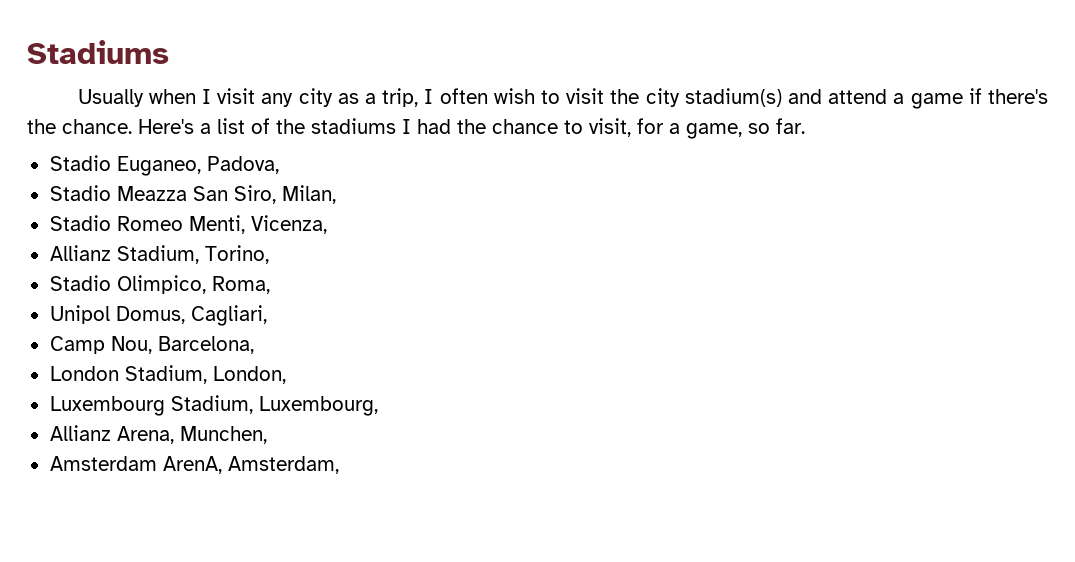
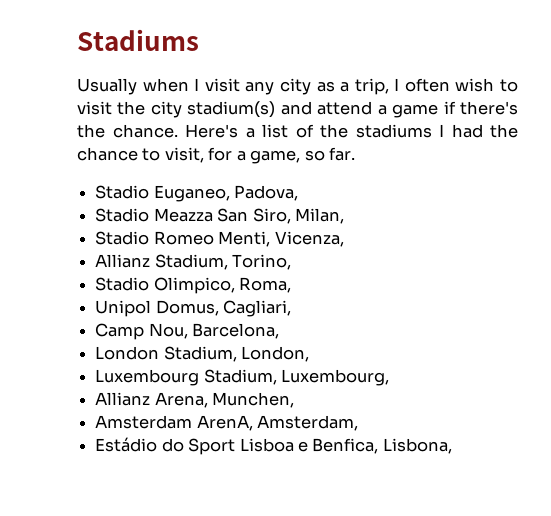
(339, 465) none -> [95,437,452,455] // Estádio do Sport Lisboa e Benfica, Lisbona,

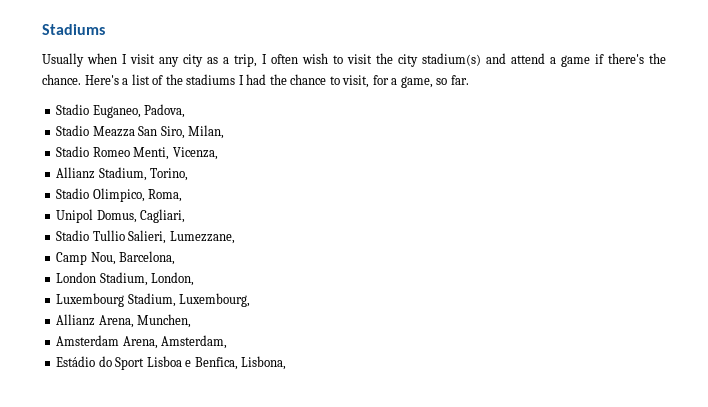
(292, 308) none -> [56,230,235,244] // Stadio Tullio Salieri, Lumezzane,
[196,415,253,431] ArenA, -> [122,336,158,349] Arena,

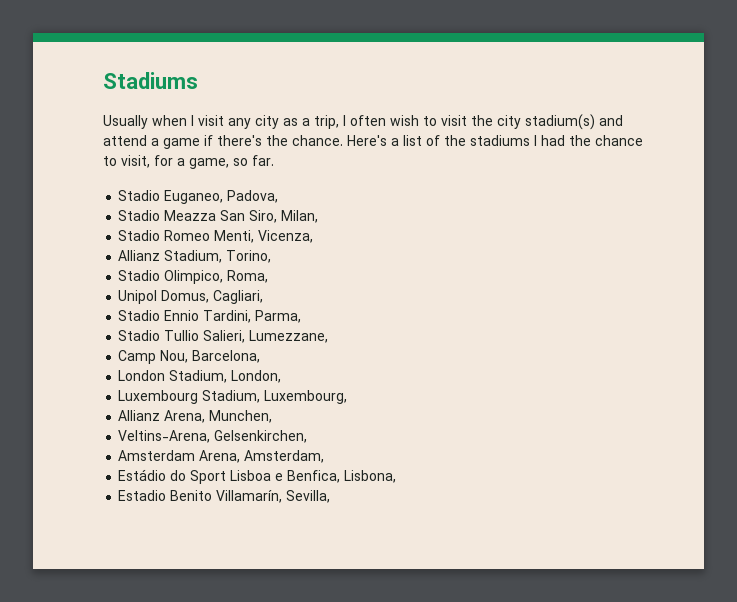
(186, 216) none -> [118,310,302,323] // Stadio Ennio Tardini, Parma,
(192, 321) none -> [118,430,308,443] // Veltins-Arena, Gelsenkirchen,
(287, 363) none -> [118,490,331,503] // Estadio Benito Villamarín, Sevilla,

